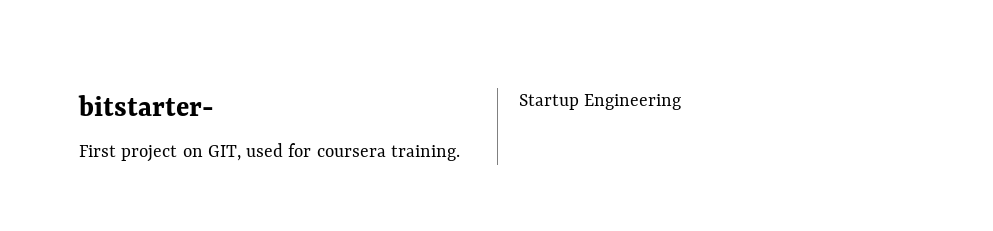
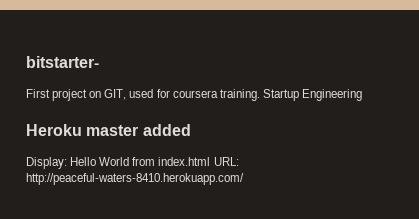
(682, 102) none -> [26,124,191,136] [26,157,239,169] [26,173,244,185] // Heroku master added // Display: Hello World from index.html URL: http://peaceful-waters-8410.herokuapp.com/

